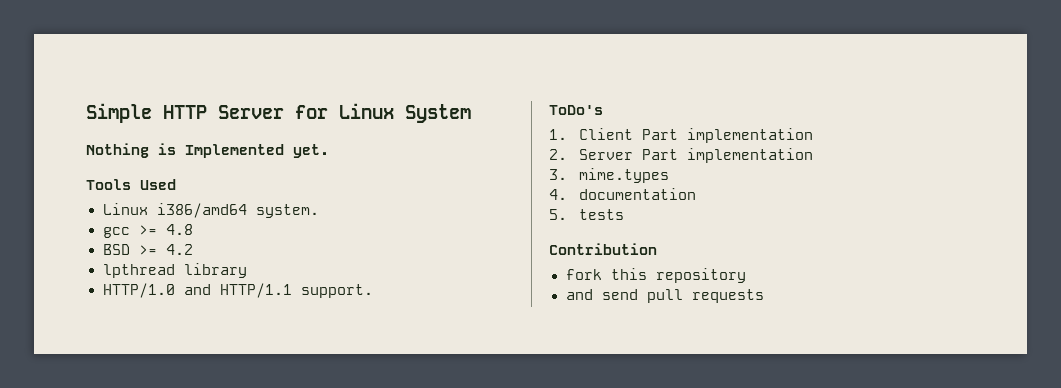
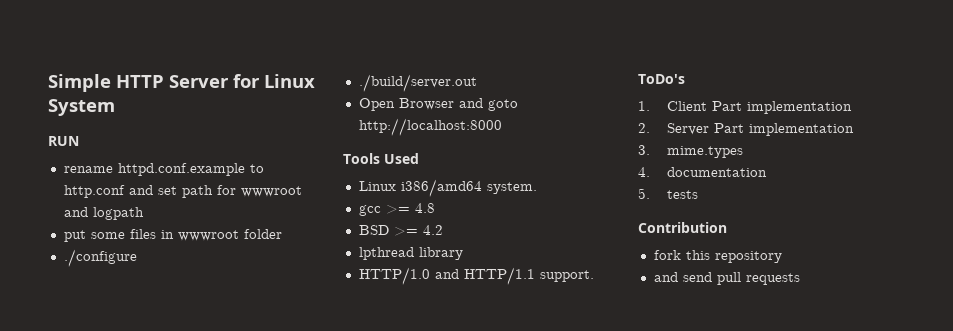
[86,143,329,158] Nothing is Implemented yet. -> [48,136,79,146] [63,163,264,176] [63,185,302,198] [63,207,144,220] [63,229,282,242] [63,249,137,267] [358,74,477,92] [358,98,518,111] [358,118,502,136] RUN // rename httpd.conf.example to http.conf and set path for wwwroot and logpath // put some files in wwwroot folder // ./configure // ./build/server.out // Open Browser and goto http://localhost:8000

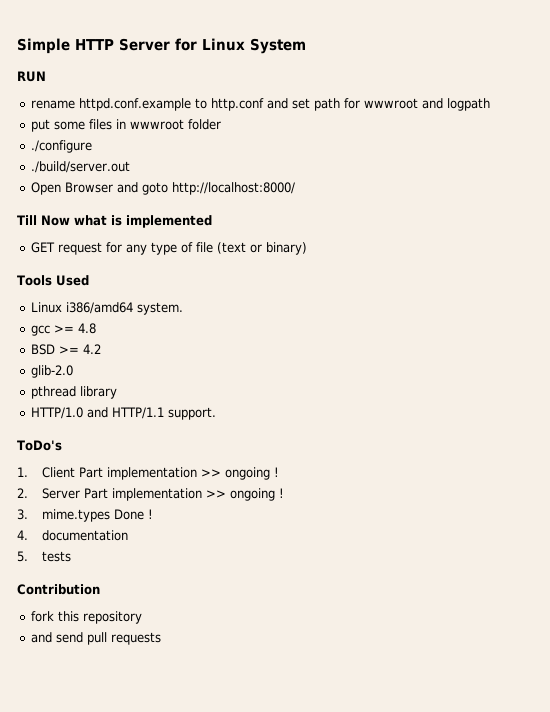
[358,118,502,136] http://localhost:8000 -> [172,182,296,195] [17,215,212,228] [31,242,308,255] http://localhost:8000/ // Till Now what is implemented // GET request for any type of file (text or binary)
[358,247,414,260] lpthread -> [31,365,74,378] [31,386,77,399] glib-2.0 // pthread
(852, 107) none -> [201,467,280,480] >> ongoing !
(854, 129) none -> [206,488,285,501] >> ongoing !
(743, 152) none -> [114,509,154,520] Done !

